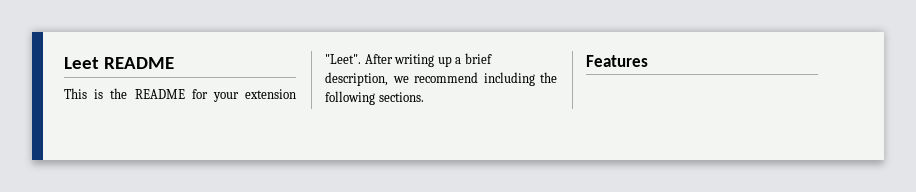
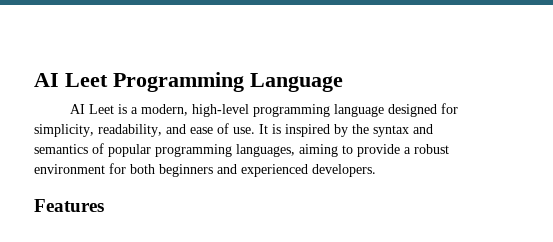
[64,57,175,69] [64,88,296,102] [325,53,492,67] [325,72,557,86] [325,91,424,105] Leet README // This is the README for your extension "Leet". After writing up a brief description, we recommend including the following sections. -> [34,72,343,92] [69,103,458,117] [34,123,433,137] [34,143,449,157] [34,163,376,177] AI Leet Programming Language // AI Leet is a modern, high-level programming language designed for simplicity, readability, and ease of use. It is inspired by the syntax and semantics of popular programming languages, aiming to provide a robust environment for both beginners and experienced developers.

